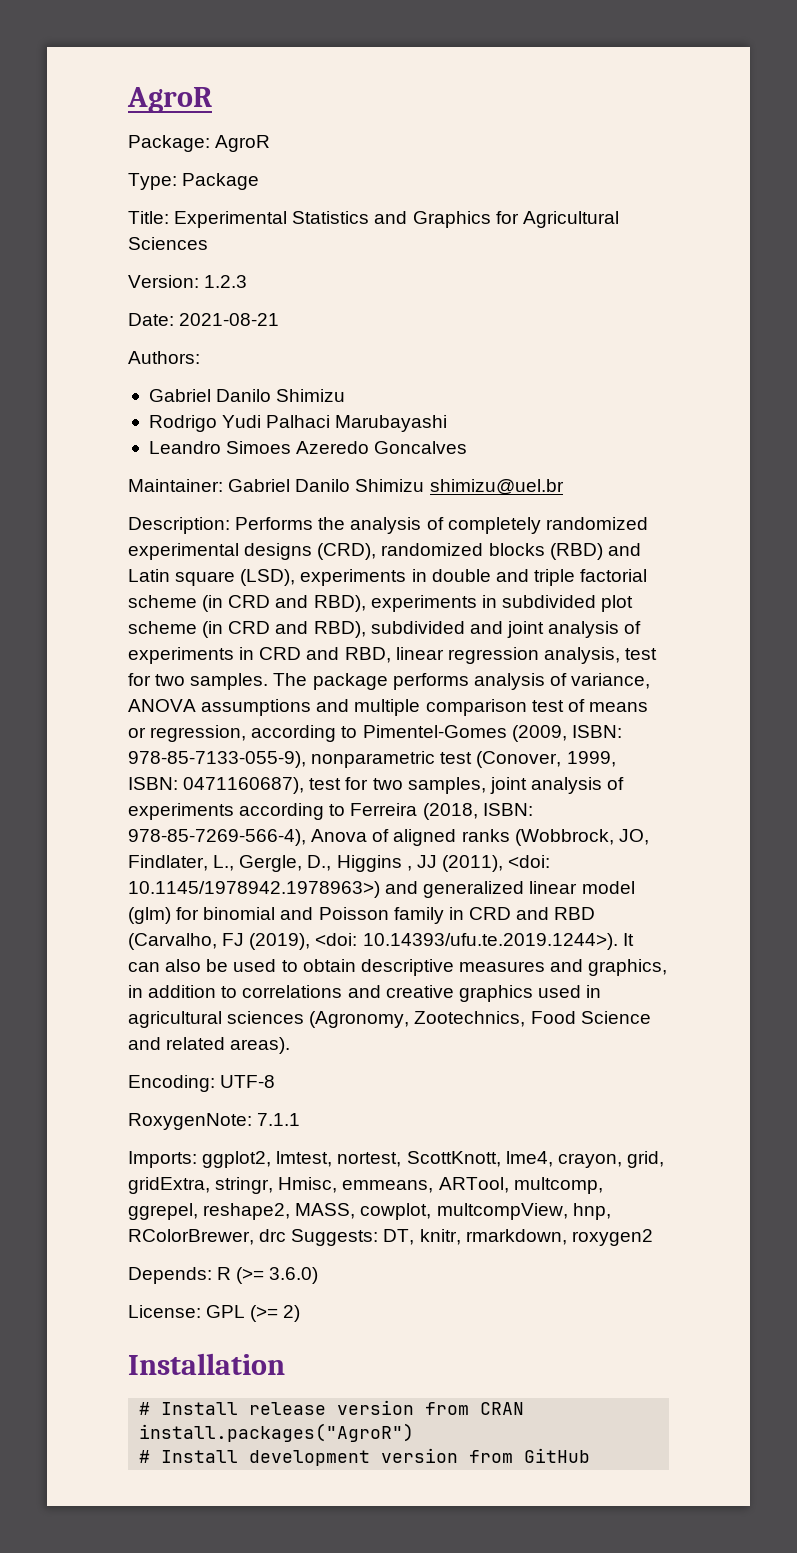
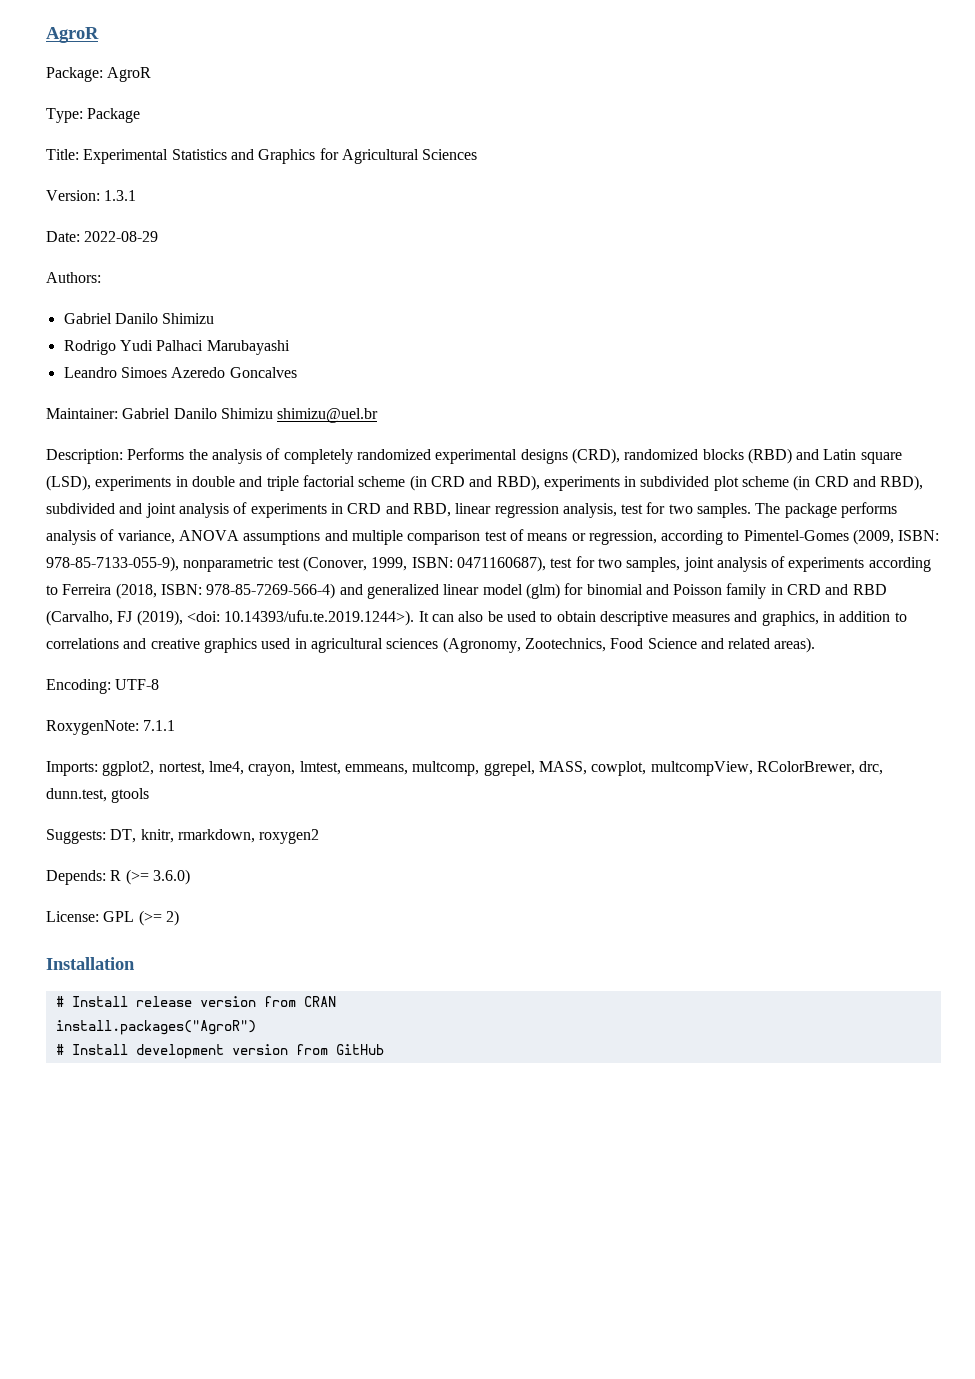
[204,275,248,288] 1.2.3 -> [104,190,137,201] 1.3.1
[179,313,280,326] 2021-08-21 -> [84,231,159,242] 2022-08-29
[128,829,649,846] [128,855,551,872] [128,881,380,898] 978-85-7269-566-4), Anova of aligned ranks (Wobbrock, JO, Findlater, L., Gergle, D., Higgins , JJ (2011), <doi: 10.1145/1978942.1978963>) -> [206,583,336,599] 978-85-7269-566-4)
[276,1151,664,1168] [128,1177,509,1194] lmtest, nortest, ScottKnott, lme4, crayon, grid, gridExtra, stringr, Hmisc, emmeans, ARTool, -> [158,761,408,776] nortest, lme4, crayon, lmtest, emmeans,
[203,1203,291,1220] reshape2, -> (535, 768) none
[572,1203,611,1220] [128,1229,287,1245] hnp, RColorBrewer, drc -> [756,761,884,775] [46,788,150,803] RColorBrewer, drc, dunn.test, gtools //

